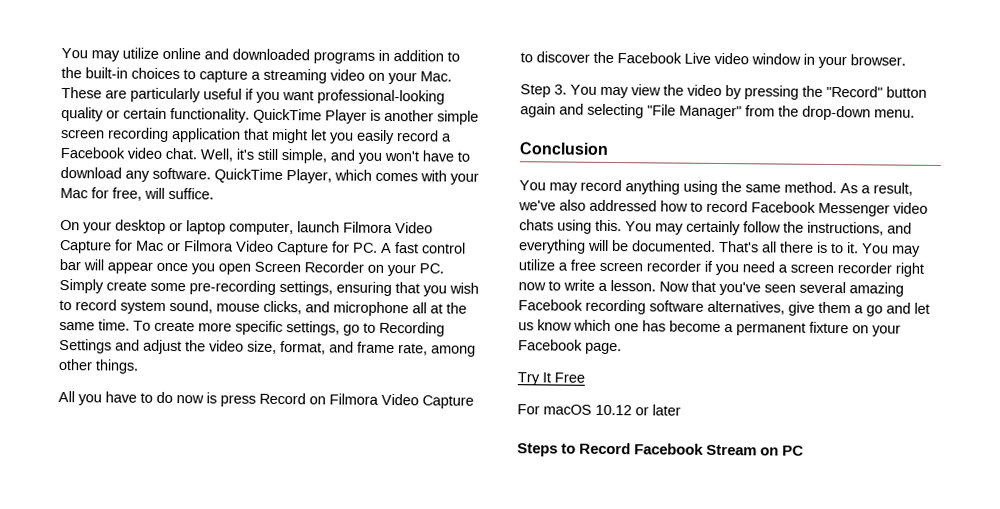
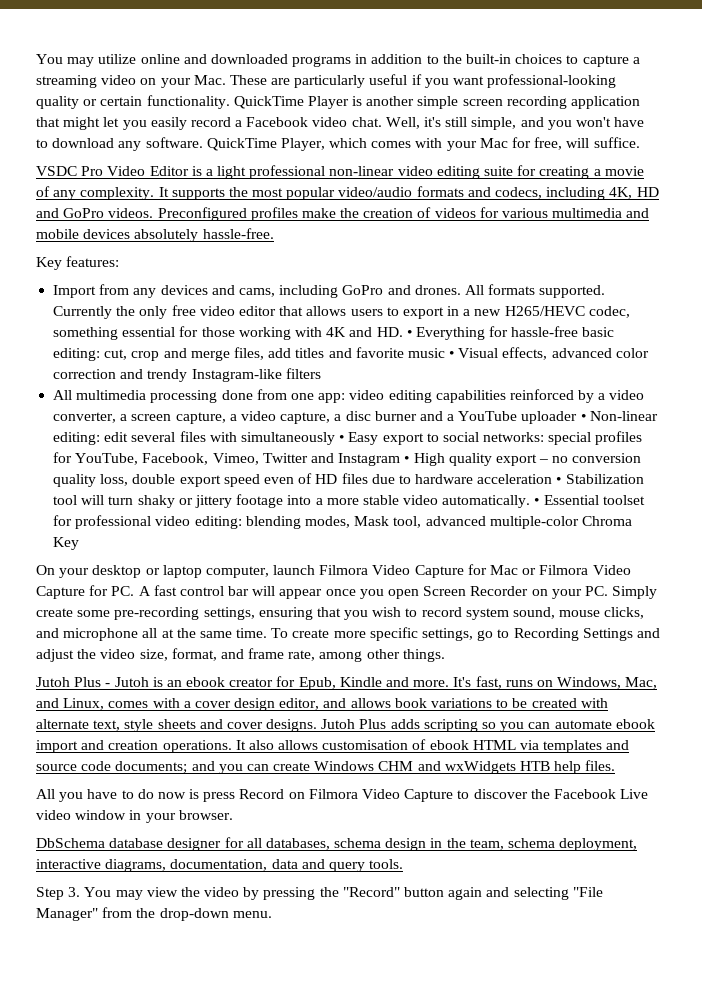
(214, 193) none -> [36,165,644,179] [36,186,659,200] [36,207,650,221] [36,228,274,242] [36,256,120,270] [53,284,606,298] [53,305,630,319] [53,326,615,340] [53,347,649,361] [53,368,321,382] [53,389,645,403] [53,411,658,424] [53,431,643,445] [53,452,642,466] [53,473,644,487] [53,494,645,508] [53,515,632,529] [53,537,80,550] // VSDC Pro Video Editor is a light professional non-linear video editing suite for creating a movie of any complexity. It supports the most popular video/audio formats and codecs, including 4K, HD and GoPro videos. Preconfigured profiles make the creation of videos for various multimedia and mobile devices absolutely hassle-free. // Key features: // Import from any devices and cams, including GoPro and drones. All formats supported. Сurrently the only free video editor that allows users to export in a new H265/HEVC codec, something essential for those working with 4K and HD. • Everything for hassle-free basic editing: cut, crop and merge files, add titles and favorite music • Visual effects, advanced color correction and trendy Instagram-like filters // All multimedia processing done from one app: video editing capabilities reinforced by a video converter, a screen capture, a video capture, a disc burner and a YouTube uploader • Non-linear editing: edit several files with simultaneously • Easy export to social networks: special profiles for YouTube, Facebook, Vimeo, Twitter and Instagram • High quality export – no conversion quality loss, double export speed even of HD files due to hardware acceleration • Stabilization tool will turn shaky or jittery footage into a more stable video automatically. • Essential toolset for professional video editing: blending modes, Mask tool, advanced multiple-color Chroma Key
(139, 366) none -> [36,676,658,690] [36,698,608,711] [36,719,655,732] [36,739,630,753] [36,760,616,774] // Jutoh Plus - Jutoh is an ebook creator for Epub, Kindle and more. It's fast, runs on Windows, Mac, and Linux, comes with a cover design editor, and allows book variations to be created with alternate text, style sheets and cover designs. Jutoh Plus adds scripting so you can automate ebook import and creation operations. It also allows customisation of ebook HTML via templates and source code documents; and you can create Windows CHM and wxWidgets HTB help files.
(906, 60) none -> [36,837,638,851] [36,859,404,872] // DbSchema database designer for all databases, schema design in the team, schema deployment, interactive diagrams, documentation, data and query tools.
[519,142,609,155] [519,179,913,196] [518,199,928,217] [519,219,912,236] [519,239,921,257] [518,259,924,277] [518,279,904,297] [518,299,930,317] [518,319,901,337] [518,339,622,355] [517,372,585,386] [517,404,681,416] [517,442,805,457] // Conclusion // You may record anything using the same method. As a result, we've also addressed how to record Facebook Messenger video chats using this. You may certainly follow the instructions, and everything will be documented. That's all there is to it. You may utilize a free screen recorder if you need a screen recorder right now to write a lesson. Now that you've seen several amazing Facebook recording software alternatives, give them a go and let us know which one has become a permanent fixture on your Facebook page. // Try It Free // For macOS 10.12 or later // Steps to Record Facebook Stream on PC -> (272, 914) none

